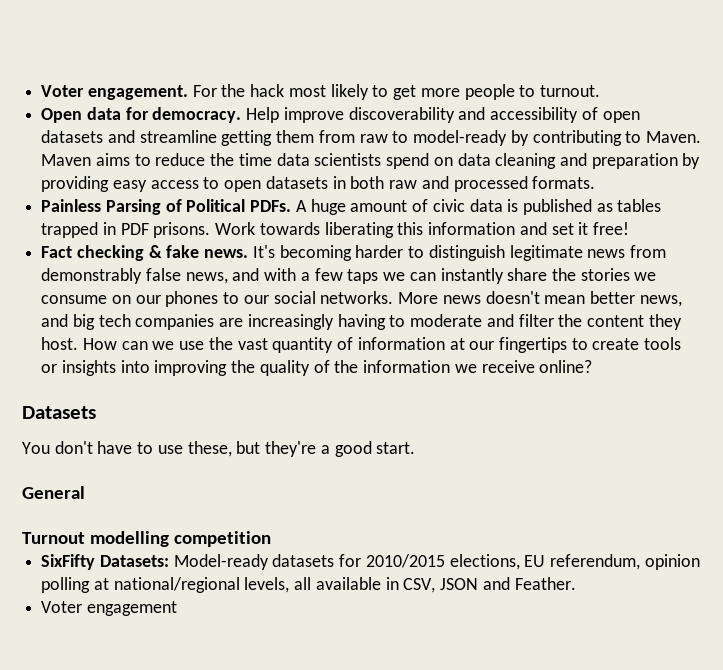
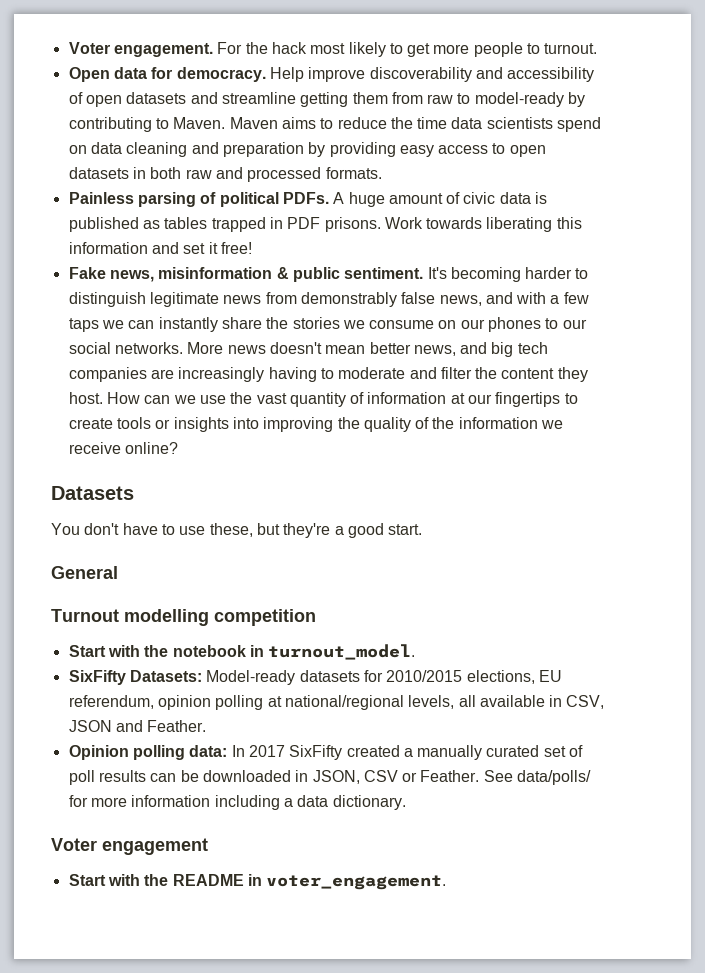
[105,199,246,215] Parsing of Political -> [137,192,279,207] parsing of political
[41,245,249,261] Fact checking & fake news. -> [68,267,424,282] Fake news, misinformation & public sentiment.
(272, 539) none -> [68,644,416,660] // Start with the notebook in turnout_model.
[41,601,177,616] Voter engagement -> [68,745,584,760] [68,770,592,785] [68,795,406,810] [51,838,208,855] [68,874,447,890] Opinion polling data: In 2017 SixFifty created a manually curated set of poll results can be downloaded in JSON, CSV or Feather. See data/polls/ for more information including a data dictionary. // Voter engagement // Start with the README in voter_engagement.

